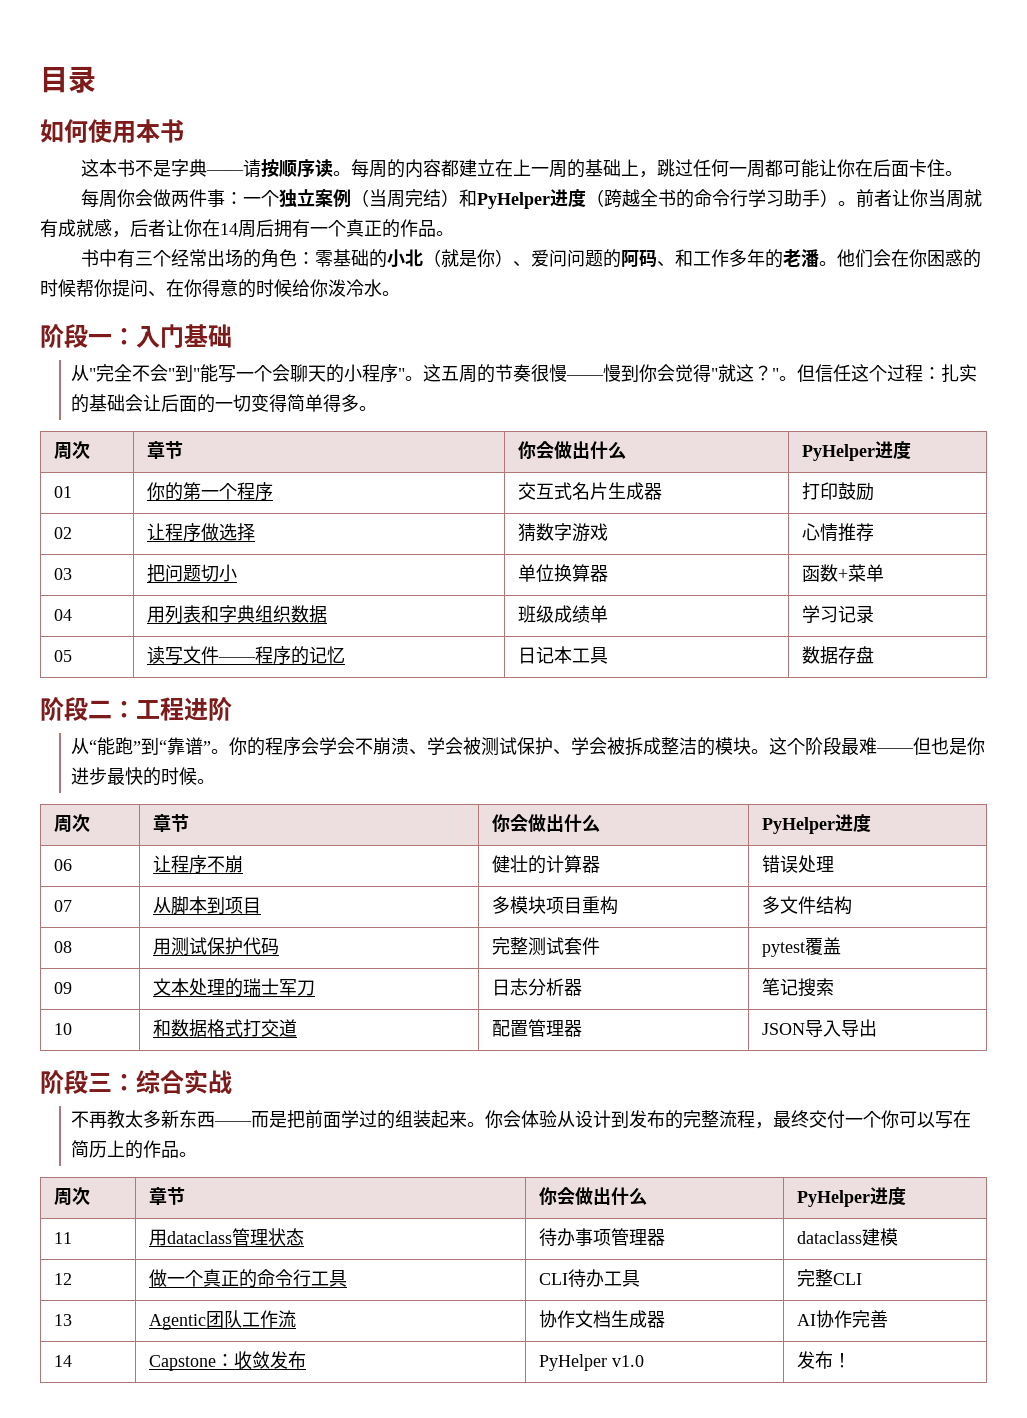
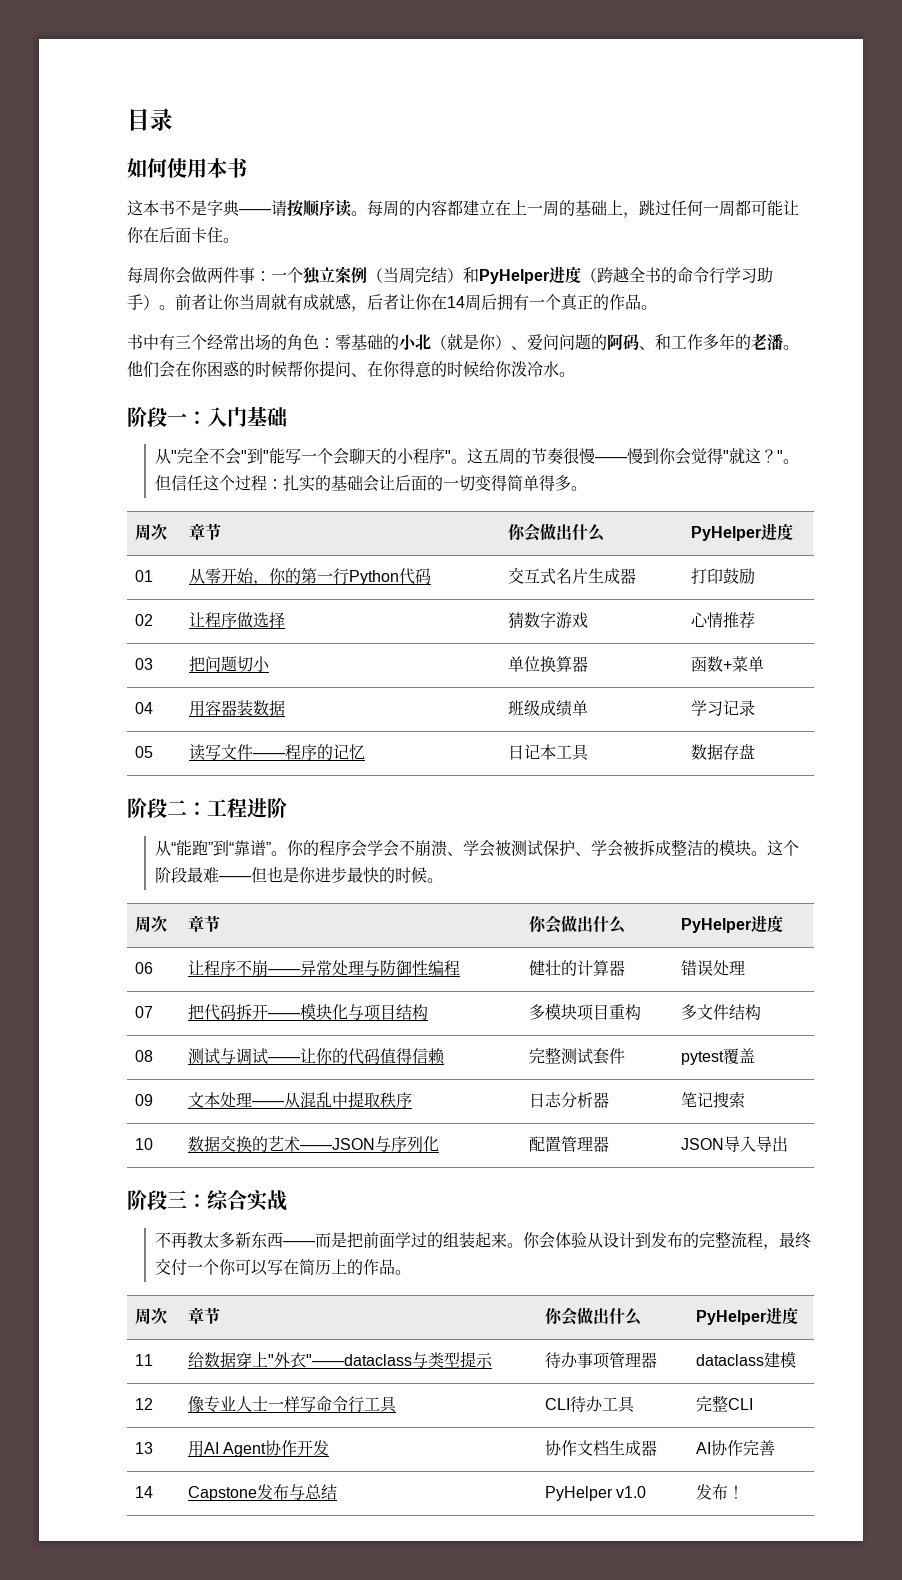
[146,482,273,501] 你的第一个程序 -> [188,568,431,586] 从零开始，你的第一行Python代码
[164,605,291,624] 列表和字典组织 -> [204,700,253,716] 容器装
(243, 864) none -> [267,959,460,976] ——异常处理与防御性编程
[152,896,261,915] 从脚本到项目 -> [187,1003,428,1021] 把代码拆开——模块化与项目结构
[152,937,279,956] 用测试保护代码 -> [187,1048,445,1065] 测试与调试——让你的代码值得信赖
[224,978,315,997] 的瑞士军刀 -> [251,1091,412,1108] ——从混乱中提取秩序
[152,1019,297,1037] 和数据格式打交道 -> [187,1135,439,1153] 数据交换的艺术——JSON与序列化
[148,1228,304,1246] 用dataclass管理状态 -> [187,1351,493,1368] 给数据穿上"外衣"——dataclass与类型提示
[148,1269,257,1288] 做一个真正的 -> [187,1396,316,1413] 像专业人士一样写
[148,1310,296,1330] Agentic团队工作流 -> [187,1440,330,1457] 用AI Agent协作开发
[215,1351,306,1370] ：收敛发布 -> [256,1484,337,1500] 发布与总结

